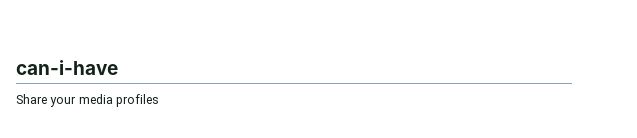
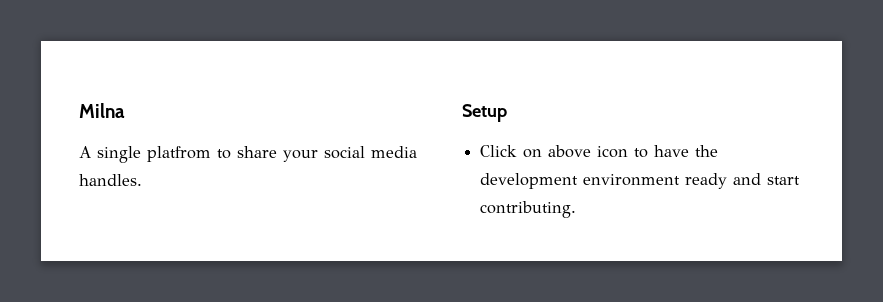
[16,60,118,75] [16,94,160,107] can-i-have // Share your media profiles -> [79,103,125,118] [79,146,417,163] [79,174,142,186] [462,104,507,122] [480,145,719,158] [480,173,801,189] [480,201,577,218] Milna // A single platfrom to share your social media handles. // Setup // Click on above icon to have the development environment ready and start contributing.

